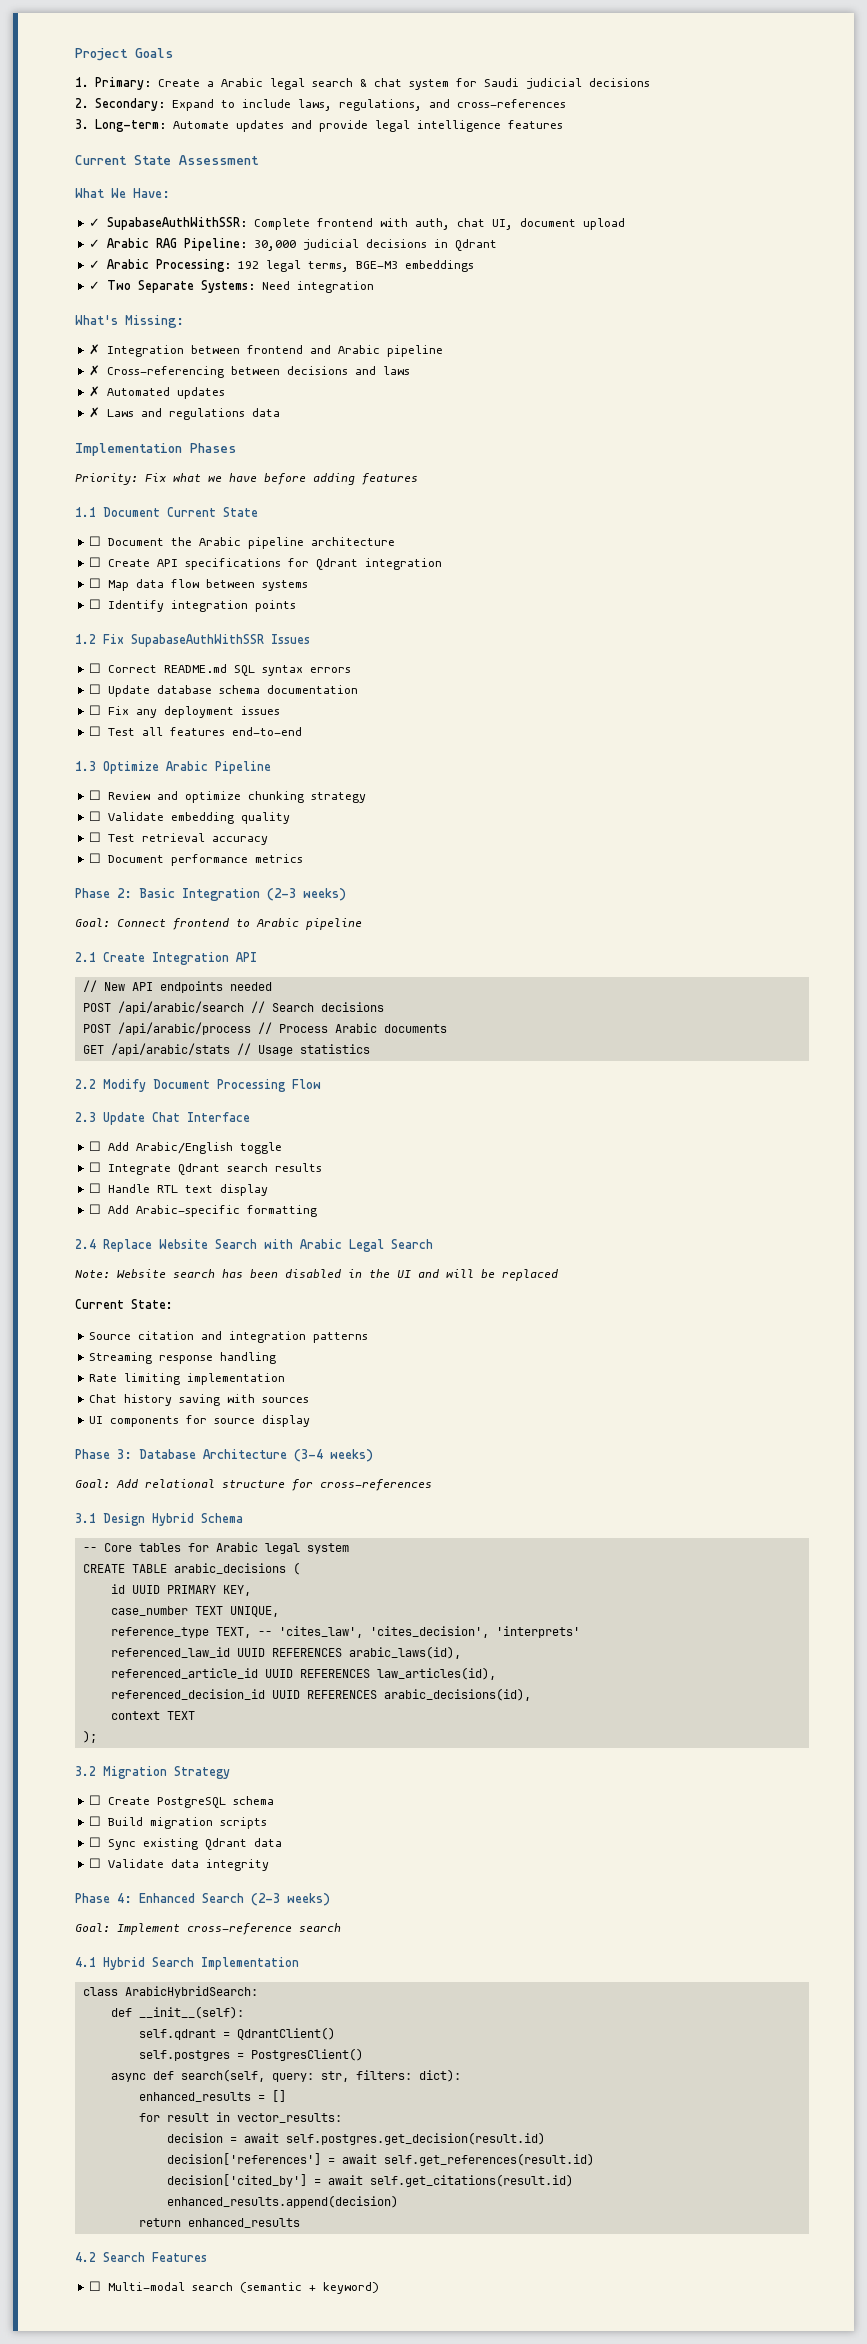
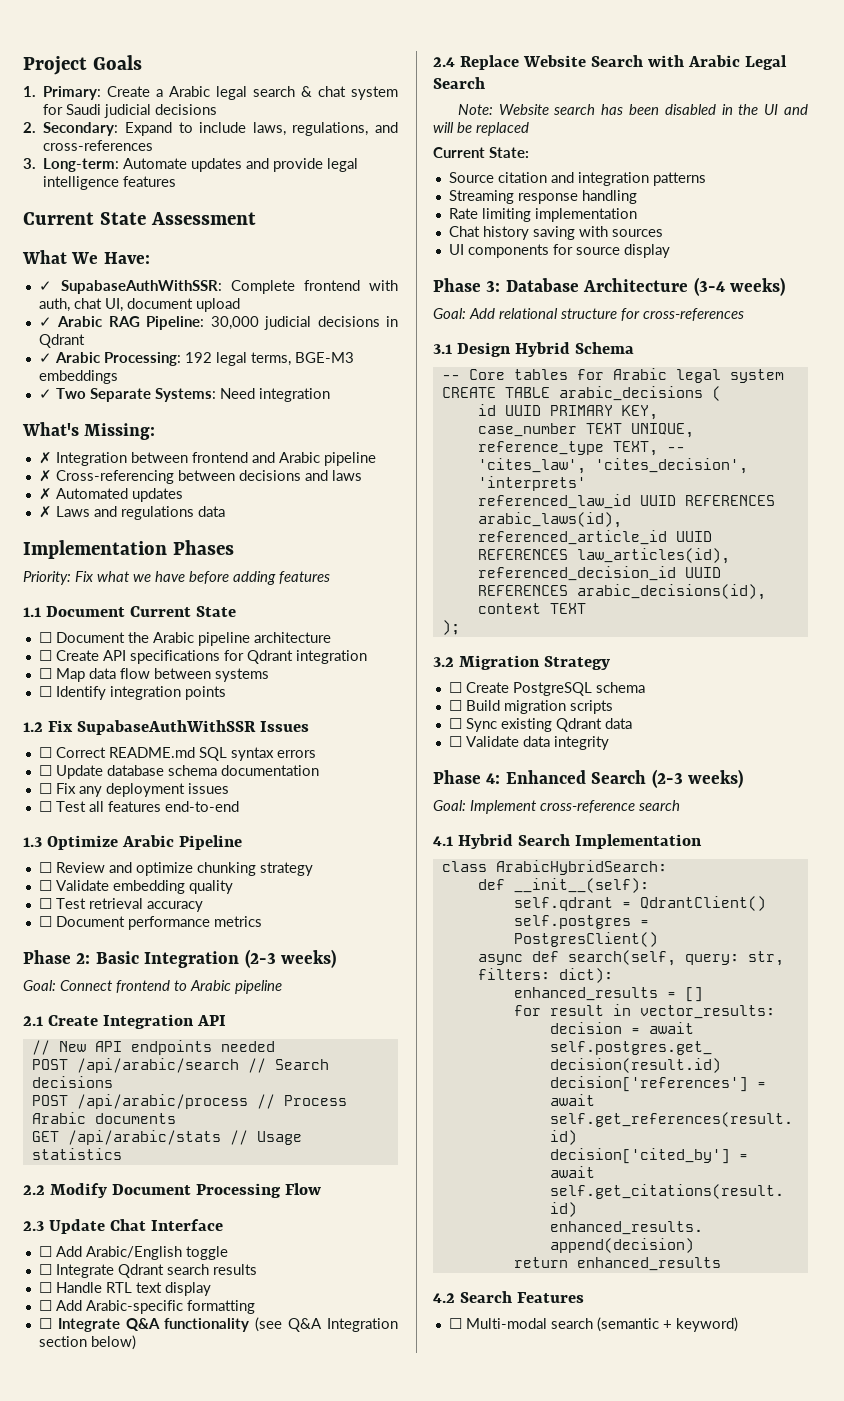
(317, 1211) none -> [38,1317,398,1332] [38,1335,136,1350] // ☐ Integrate Q&A functionality (see Q&A Integration section below)

